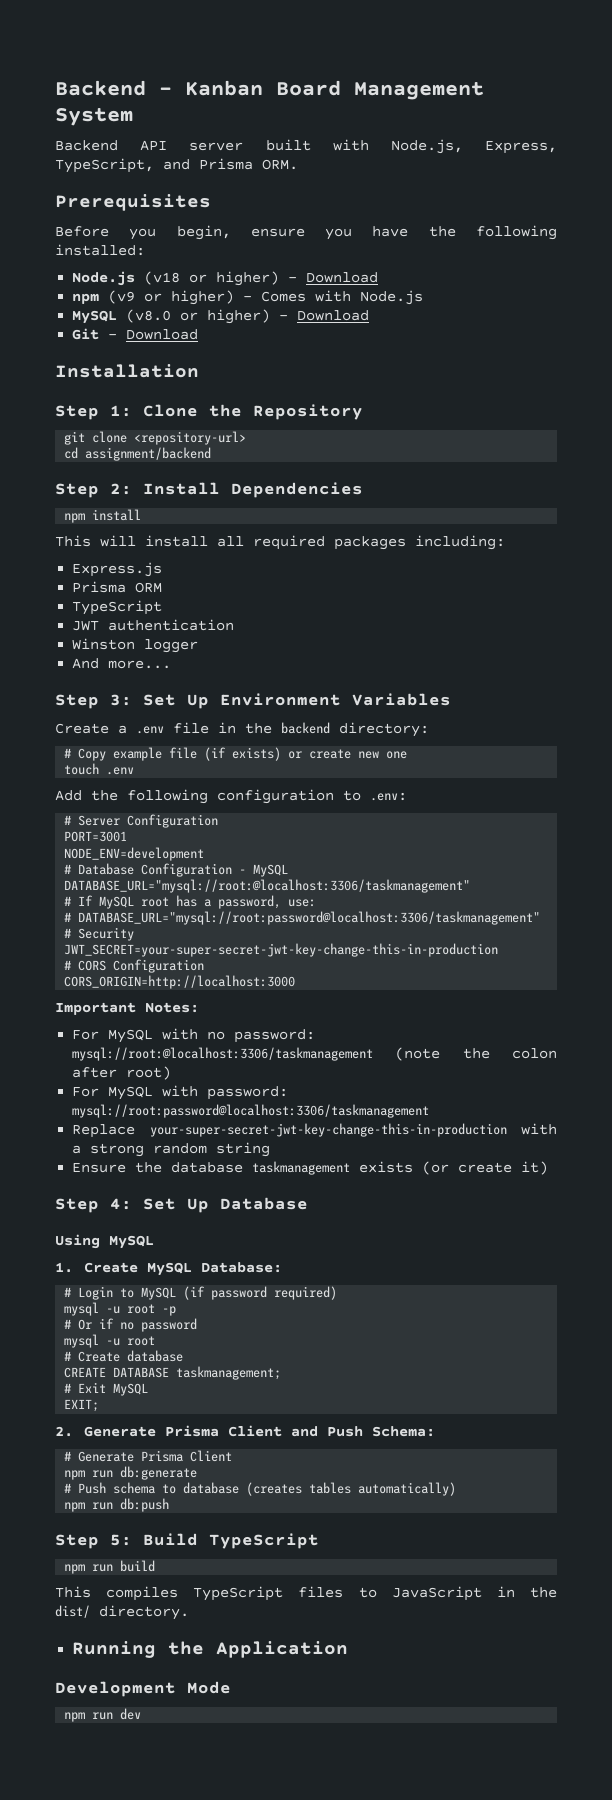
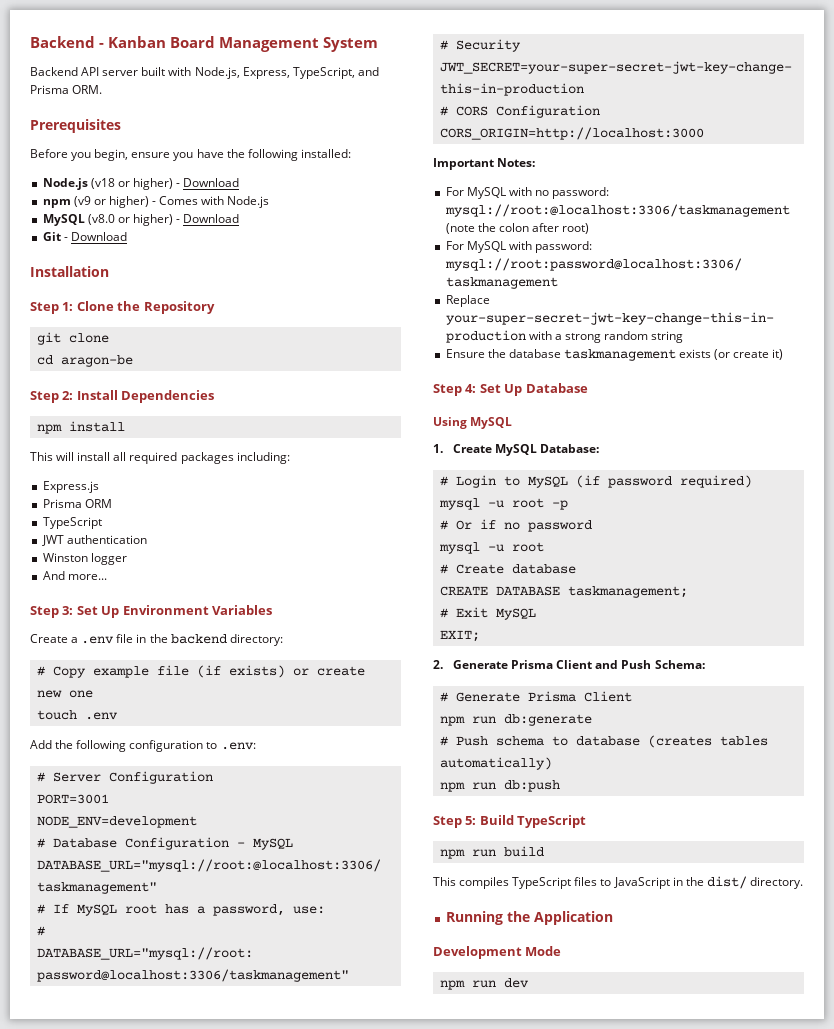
[134,431,247,445] <repository-url> -> (109, 338) none
[85,447,212,461] assignment/backend -> [60,355,133,367] aragon-be

